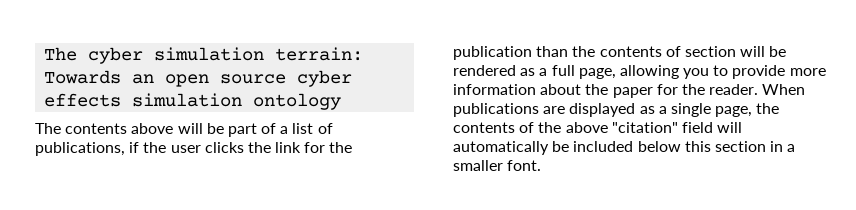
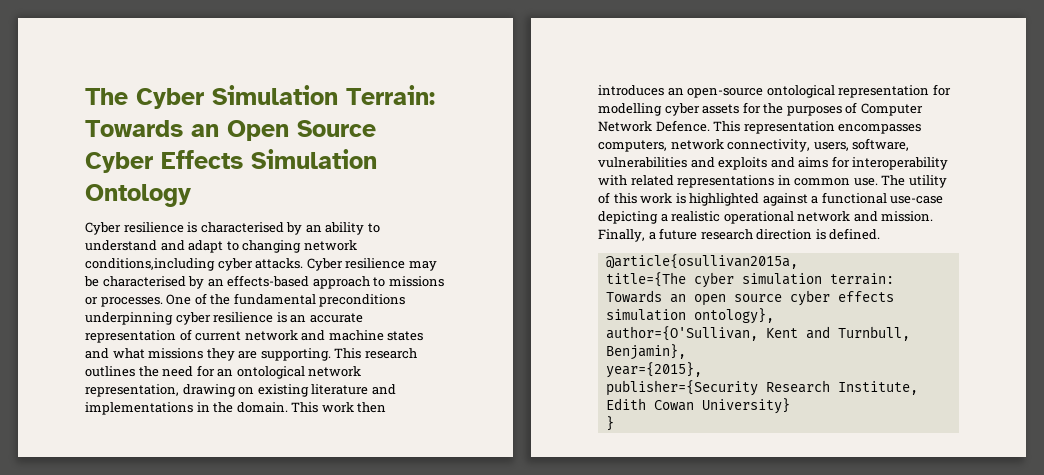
[44,47,78,61] The -> [85,85,435,109] [85,120,376,141] [85,149,377,173] [85,184,191,207] [85,222,380,235] [85,240,357,253] [85,258,437,271] [84,275,444,289] [85,293,406,307] [85,312,363,325] [85,329,424,343] [85,348,417,361] [85,365,362,379] [85,384,396,397] [85,402,387,415] [598,84,951,98] [598,102,923,116] [598,120,922,134] [598,138,910,152] [598,156,949,170] [598,175,947,188] [598,192,944,206] [598,211,934,224] [598,228,881,242] [605,254,798,269] [605,272,686,287] The Cyber Simulation Terrain: Towards an Open Source Cyber Effects Simulation Ontology // Cyber resilience is characterised by an ability to understand and adapt to changing network conditions,including cyber attacks. Cyber resilience may be characterised by an effects-based approach to missions or processes. One of the fundamental preconditions underpinning cyber resilience is an accurate representation of current network and machine states and what missions they are supporting. This research outlines the need for an ontological network representation, drawing on existing literature and implementations in the domain. This work then introduces an open-source ontological representation for modelling cyber assets for the purposes of Computer Network Defence. This representation encompasses computers, network connectivity, users, software, vulnerabilities and exploits and aims for interoperability with related representations in common use. The utility of this work is highlighted against a functional use-case depicting a realistic operational network and mission. Finally, a future research direction is defined. // @article{osullivan2015a, // title={The
[253,93,342,110] [35,123,333,137] [35,142,353,156] [453,46,787,60] [453,65,826,79] [453,84,806,98] [453,103,780,117] [453,122,743,133] [453,141,796,155] [453,160,542,171] ontology // The contents above will be part of a list of publications, if the user clicks the link for the publication than the contents of section will be rendered as a full page, allowing you to provide more information about the paper for the reader. When publications are displayed as a single page, the contents of the above "citation" field will automatically be included below this section in a smaller font. -> [693,308,774,324] [605,326,910,341] [605,344,686,360] [605,362,702,378] [605,380,918,396] [605,398,790,414] [605,416,614,431] ontology}, // author={O'Sullivan, Kent and Turnbull, Benjamin}, // year={2015}, // publisher={Security Research Institute, Edith Cowan University} // }

